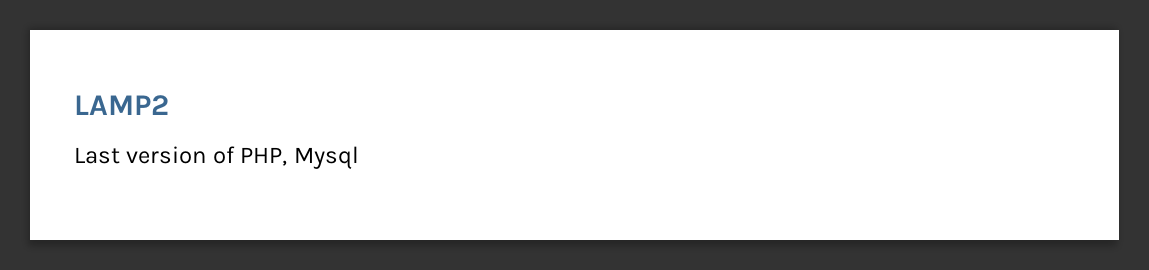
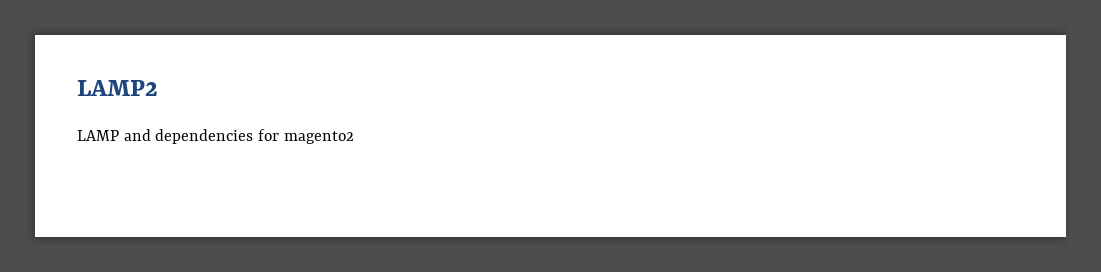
[74,146,359,169] Last version of PHP, Mysql -> [77,129,354,144] LAMP and dependencies for magento2

